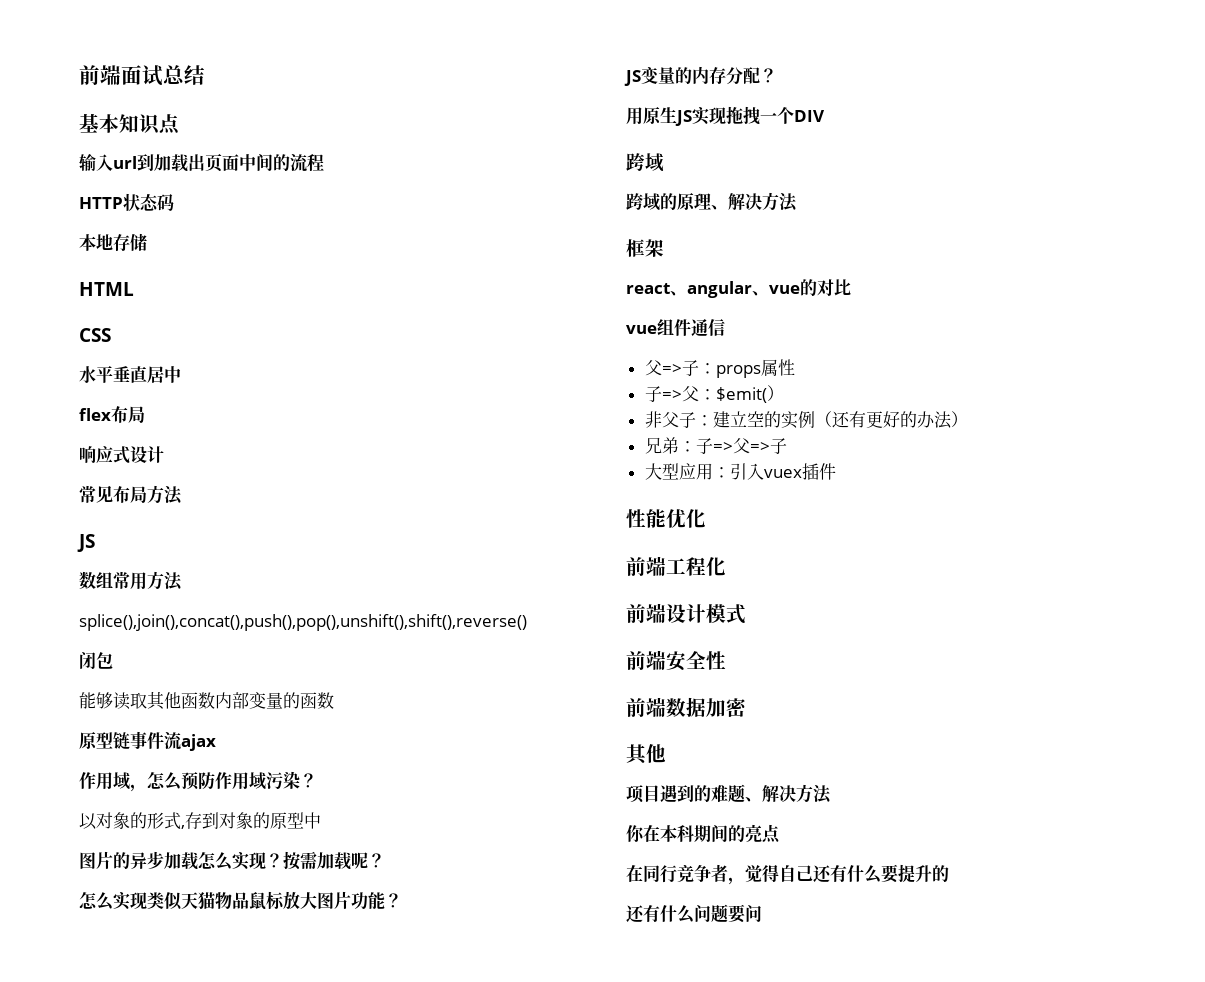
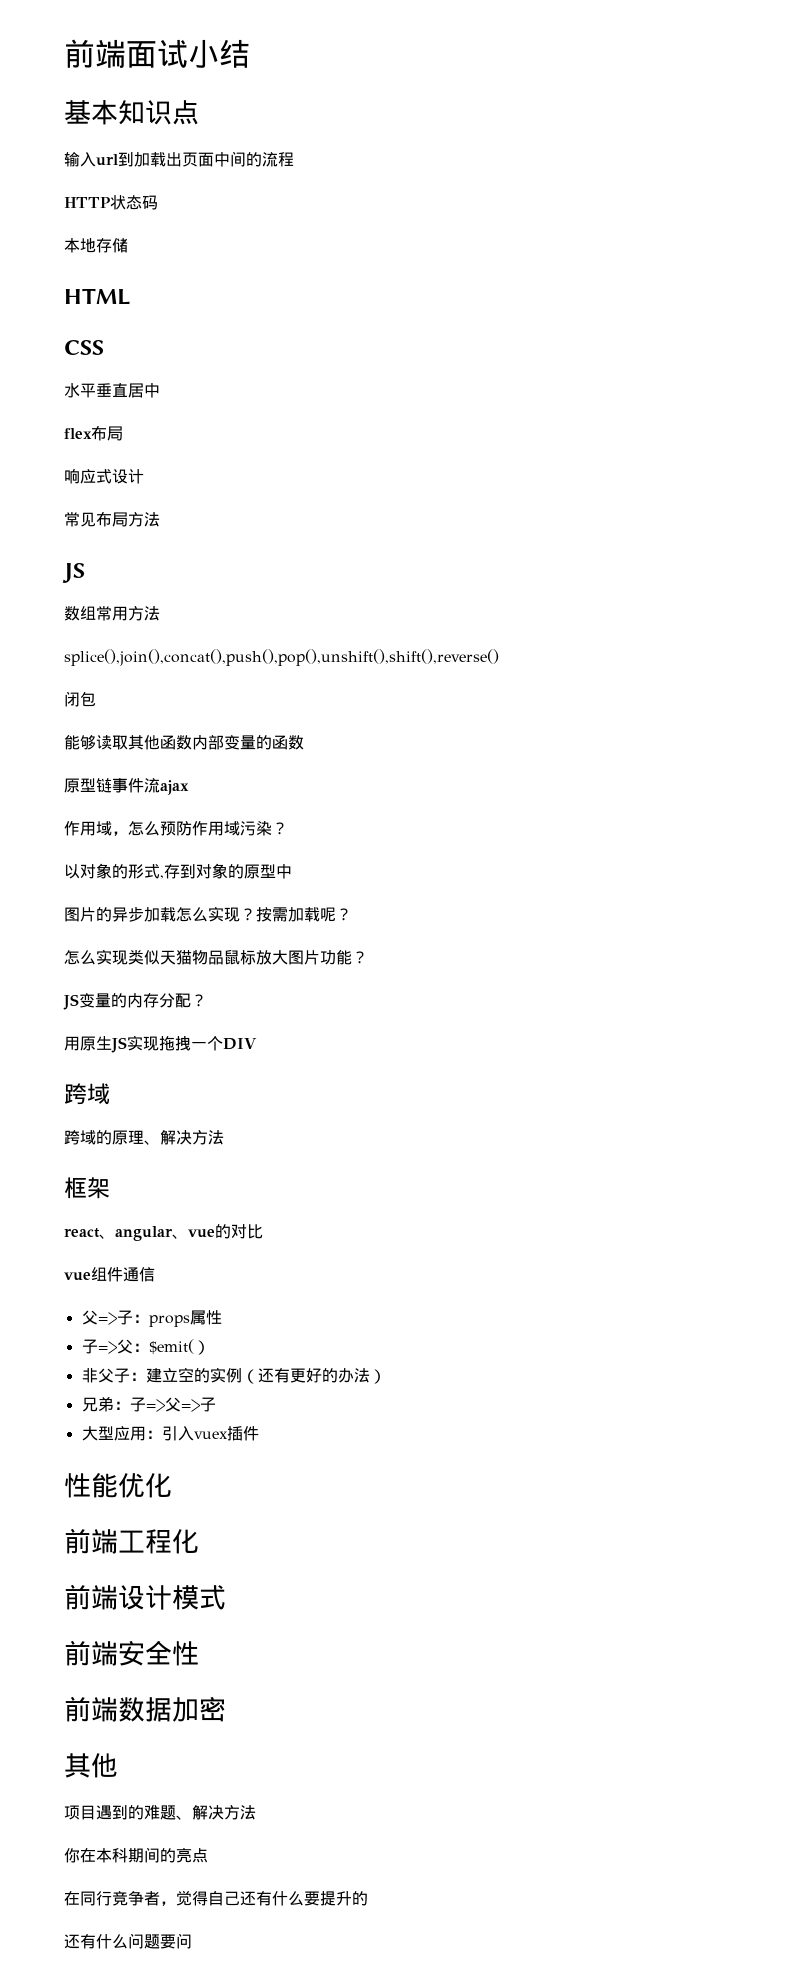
[163,65,185,85] 总 -> [188,39,219,68] 小

